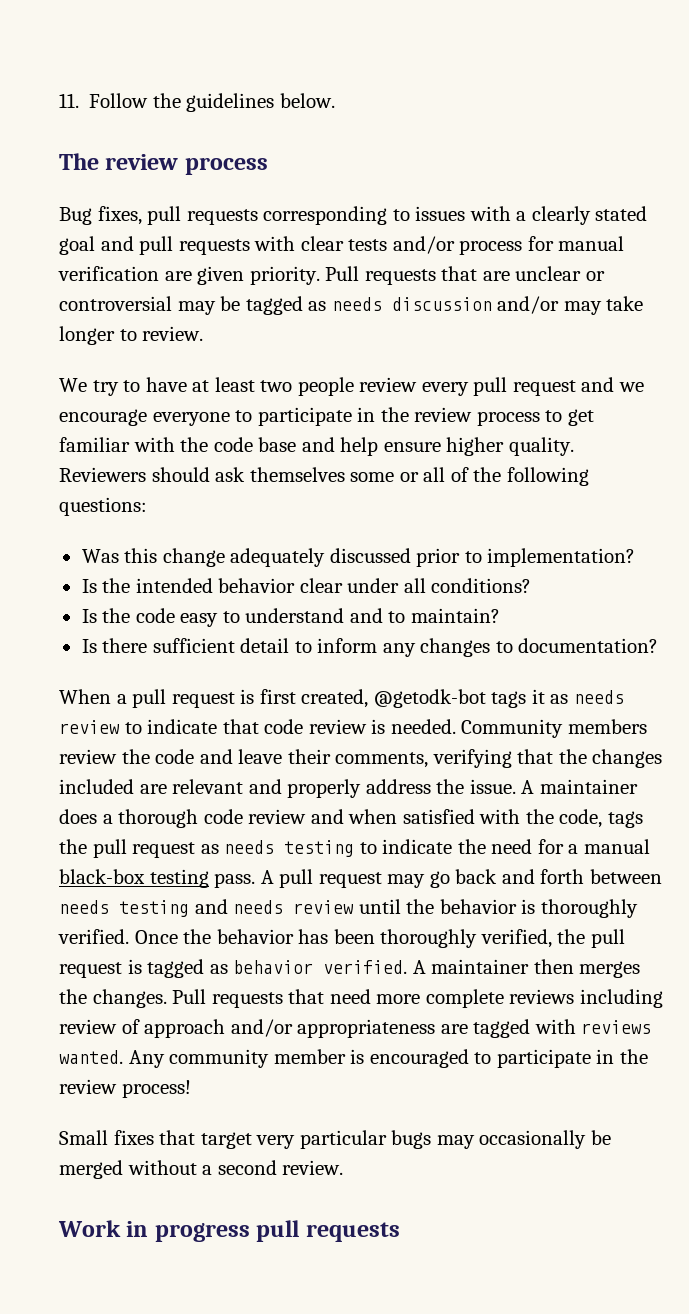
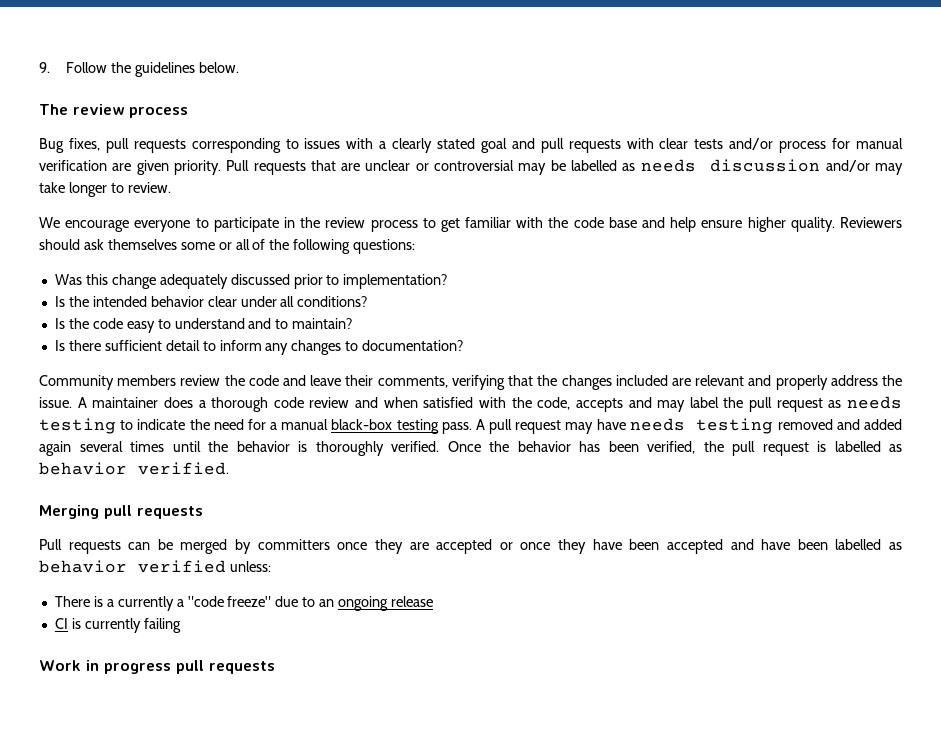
[59,93,79,108] 11. -> [39,62,50,73] 9.
[245,296,303,315] tagged -> [570,160,617,171] labelled
[92,377,644,396] try to have at least two people review every pull request and we -> (60, 222) none
[59,689,624,708] [59,719,456,734] When a pull request is first created, @getodk-bot tags it as needs review to indicate that code review is needed. -> (464, 345) none
[607,811,643,828] tags -> [575,397,719,412] accepts and may label
[429,869,662,888] [59,899,355,917] go back and forth between needs testing and needs review -> [596,418,902,434] [39,441,164,456] have needs testing removed and added again several times
[380,929,478,948] thoroughly -> (639, 446) none
[147,959,205,978] tagged -> [834,441,881,452] labelled
[412,959,641,978] [59,989,663,1008] [59,1019,652,1038] [59,1049,648,1068] [59,1079,191,1098] [59,1130,611,1149] [59,1160,344,1179] A maintainer then merges the changes. Pull requests that need more complete reviews including review of approach and/or appropriateness are tagged with reviews wanted. Any community member is encouraged to participate in the review process! // Small fixes that target very particular bugs may occasionally be merged without a second review. -> [39,505,203,519] [39,539,902,554] [39,560,271,573] [54,596,434,611] [54,618,181,633] // Merging pull requests // Pull requests can be merged by committers once they are accepted or once they have been accepted and have been labelled as behavior verified unless: // There is a currently a "code freeze" due to an ongoing release // CI is currently failing

